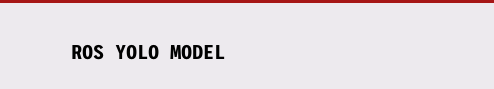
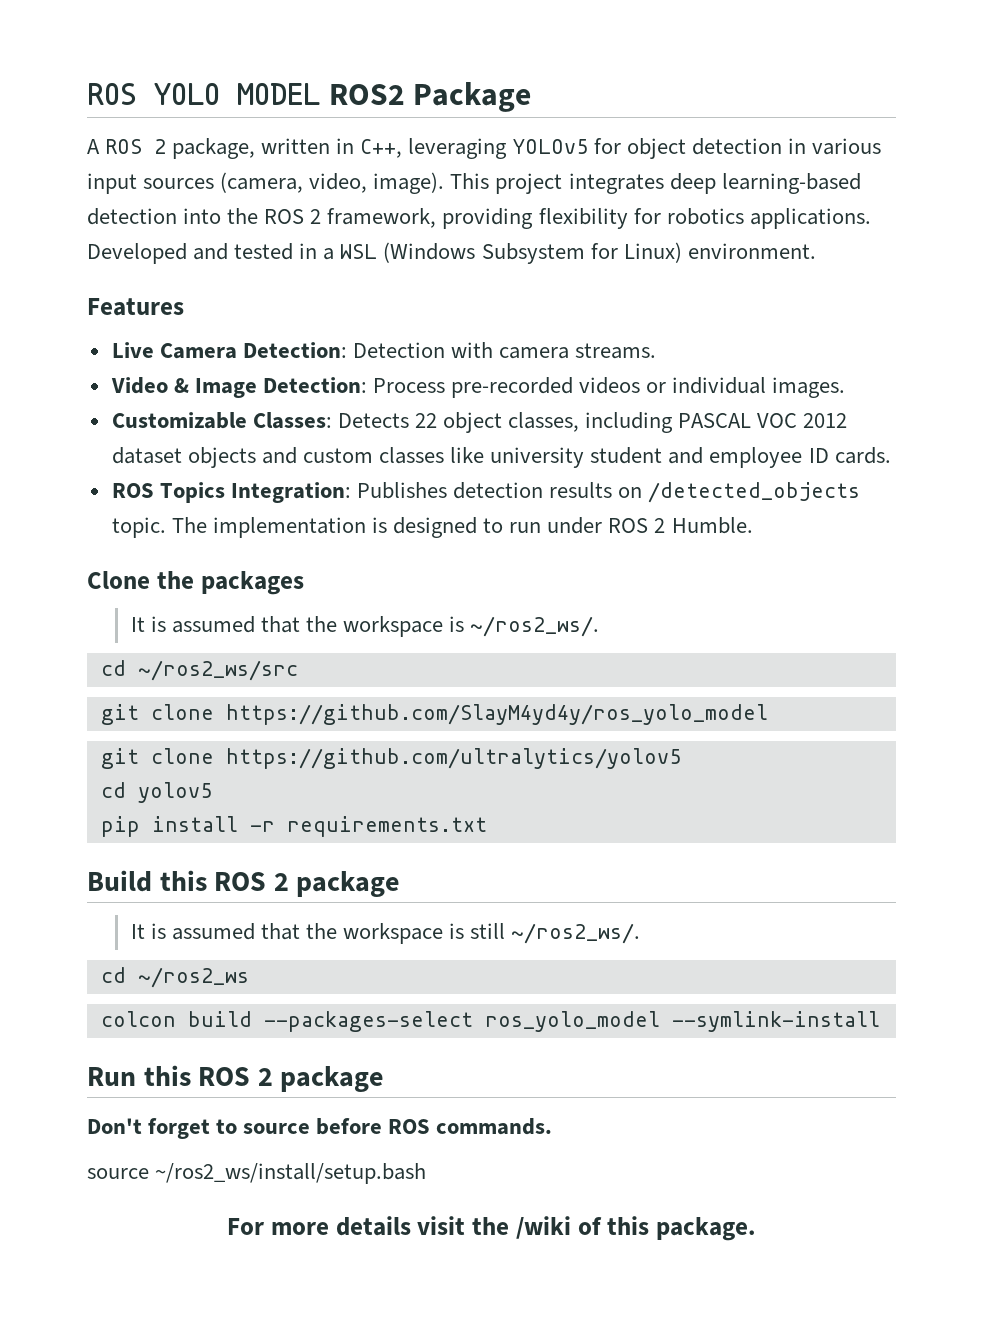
(225, 52) none -> [328,82,532,112] [87,138,881,159] [87,172,861,194] [87,208,871,229] [87,242,816,264] [87,298,184,316] [111,342,657,359] [110,377,846,398] [111,412,848,433] [111,447,891,468] [111,482,861,503] [111,517,753,538] [87,571,304,595] [130,616,600,637] [100,660,298,681] [100,704,768,725] [100,748,681,769] [100,782,212,803] [100,816,487,837] [87,870,401,897] [130,923,641,944] [100,967,249,988] [100,1011,880,1032] [87,1065,385,1092] [87,1118,553,1139] [87,1163,427,1184] [227,1216,756,1241] ROS2 Package // A ROS 2 package, written in C++, leveraging YOLOv5 for object detection in various input sources (camera, video, image). This project integrates deep learning-based detection into the ROS 2 framework, providing flexibility for robotics applications. Developed and tested in a WSL (Windows Subsystem for Linux) environment. // Features // Live Camera Detection: Detection with camera streams. // Video & Image Detection: Process pre-recorded videos or individual images. // Customizable Classes: Detects 22 object classes, including PASCAL VOC 2012 dataset objects and custom classes like university student and employee ID cards. // ROS Topics Integration: Publishes detection results on /detected_objects topic. The implementation is designed to run under ROS 2 Humble. // Clone the packages // It is assumed that the workspace is ~/ros2_ws/. // cd ~/ros2_ws/src // git clone https://github.com/SlayM4yd4y/ros_yolo_model // git clone https://github.com/ultralytics/yolov5 // cd yolov5 // pip install -r requirements.txt // Build this ROS 2 package // It is assumed that the workspace is still ~/ros2_ws/. // cd ~/ros2_ws // colcon build --packages-select ros_yolo_model --symlink-install // Run this ROS 2 package // Don't forget to source before ROS commands. // source ~/ros2_ws/install/setup.bash // For more details visit the /wiki of this package.

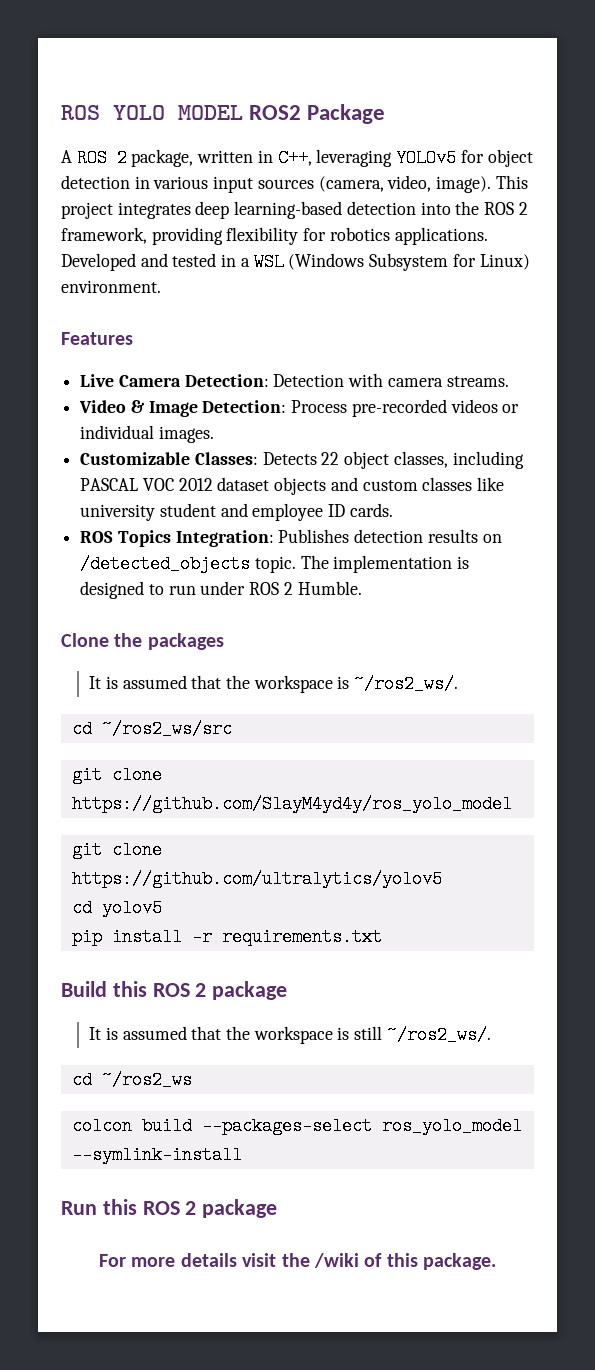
[87,1118,553,1139] [87,1163,427,1184] // Don't forget to source before ROS commands. // source ~/ros2_ws/install/setup.bash -> (278, 1208) none

